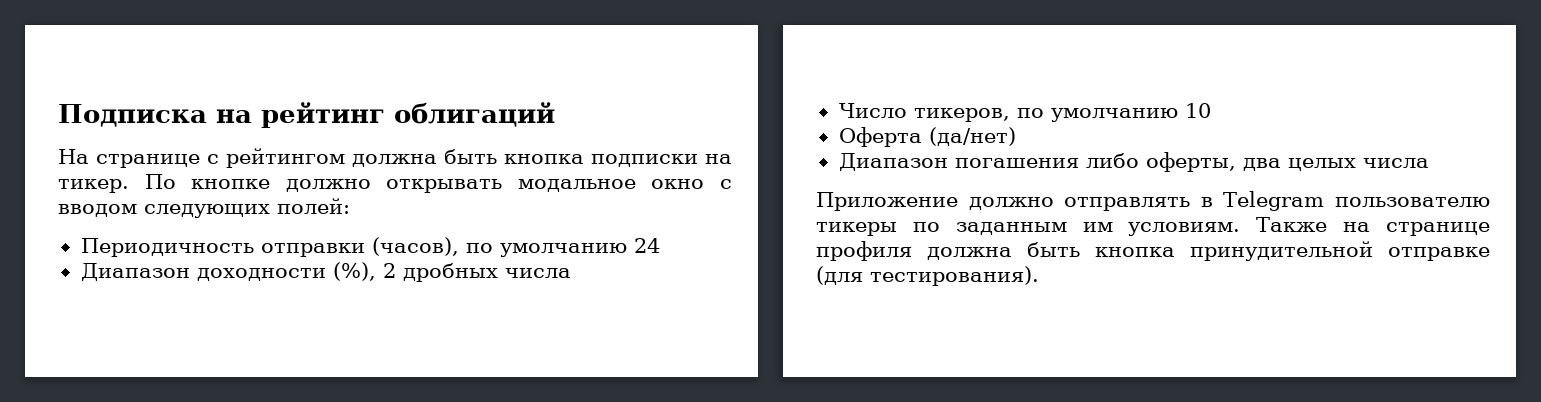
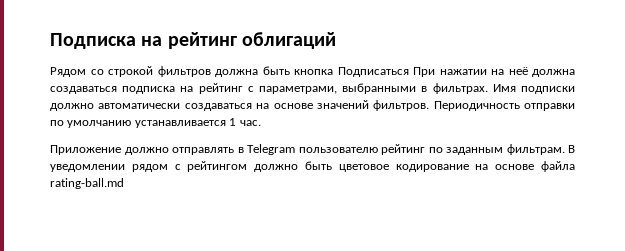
[58,148,732,168] [58,174,732,193] [58,198,350,218] На странице с рейтингом должна быть кнопка подписки на тикер. По кнопке должно открывать модальное окно с вводом следующих полей: // -> [50,66,575,77] [50,83,575,94] [50,100,430,111] Рядом со строкой фильтров должна быть кнопка Подписаться При нажатии на неё должна создаваться подписка на рейтинг с параметрами, выбранными в фильтрах. Имя подписки должно автоматически создаваться на основе значений фильтров.
[371,237,660,257] [80,262,571,282] [838,103,1211,122] [838,127,1016,147] [838,152,1429,172] (часов), по умолчанию 24 // Диапазон доходности (%), 2 дробных числа // Число тикеров, по умолчанию 10 // Оферта (да/нет) // Диапазон погашения либо оферты, два целых числа -> [50,118,261,128] по умолчанию устанавливается 1 час.
[816,222,897,236] тикеры -> [381,144,425,155] рейтинг
[1082,217,1490,236] [816,241,1490,261] [816,266,1039,286] им условиям. Также на странице профиля должна быть кнопка принудительной отправке (для тестирования). -> [506,144,575,155] [50,161,575,172] [50,178,124,189] фильтрам. В уведомлении рядом с рейтингом должно быть цветовое кодирование на основе файла rating-ball.md

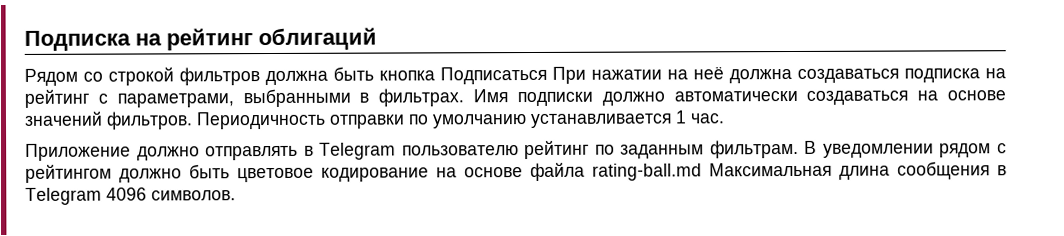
(124, 183) none -> [709,161,1007,180] [25,187,236,205] Максимальная длина сообщения в Telegram 4096 символов.

